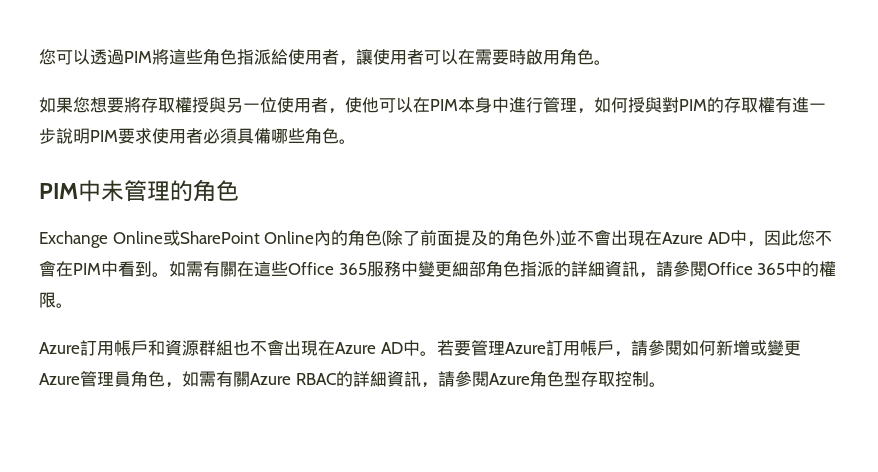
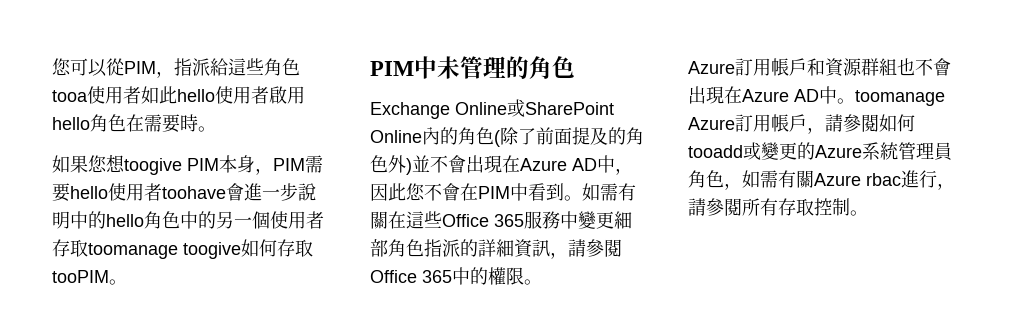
[90,48,611,66] [39,97,826,114] [39,127,339,144] 透過PIM將這些角色指派給使用者，讓使用者可以在需要時啟用角色。 // 如果您想要將存取權授與另一位使用者，使他可以在PIM本身中進行管理，如何授與對PIM的存取權有進一步說明PIM要求使用者必須具備哪些角色 -> [106,58,300,78] [52,86,305,104] [52,114,216,133] [52,154,323,175] [52,183,316,202] [52,211,324,229] [52,239,313,259] [52,270,109,283] 從PIM，指派給這些角色tooa使用者如此hello使用者啟用hello角色在需要時。 // 如果您想toogive PIM本身，PIM需要hello使用者toohave會進一步說明中的hello角色中的另一個使用者存取toomanage toogive如何存取tooPIM
[436,340,505,356] 若要管理 -> [855,90,945,106] toomanage
[715,340,801,356] [39,373,80,385] 新增或變更Azure -> [688,142,898,160] tooadd或變更的Azure系統
[295,370,581,388] RBAC的詳細資訊，請參閱Azure角色型 -> [866,170,955,190] [688,198,778,216] rbac進行，請參閱所有

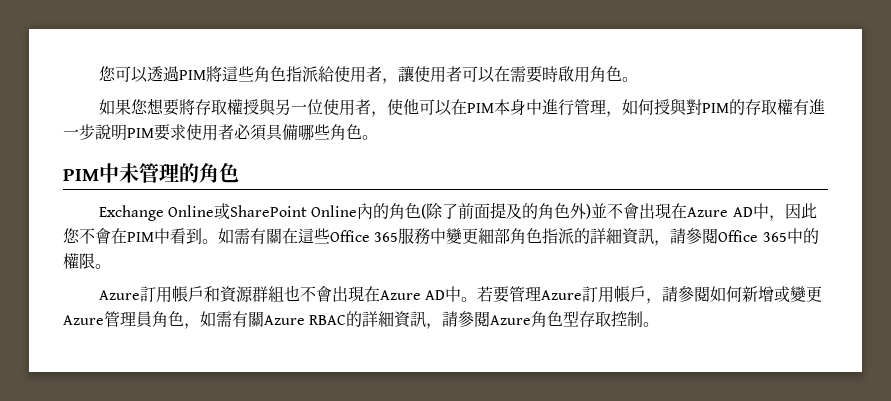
[106,58,300,78] [52,86,305,104] [52,114,216,133] [52,154,323,175] [52,183,316,202] [52,211,324,229] [52,239,313,259] [52,270,109,283] 從PIM，指派給這些角色tooa使用者如此hello使用者啟用hello角色在需要時。 // 如果您想toogive PIM本身，PIM需要hello使用者toohave會進一步說明中的hello角色中的另一個使用者存取toomanage toogive如何存取tooPIM -> [146,66,638,84] [98,98,825,117] [63,124,362,141] 透過PIM將這些角色指派給使用者，讓使用者可以在需要時啟用角色。 // 如果您想要將存取權授與另一位使用者，使他可以在PIM本身中進行管理，如何授與對PIM的存取權有進一步說明PIM要求使用者必須具備哪些角色
[855,90,945,106] toomanage -> [476,286,541,303] 若要管理
[688,142,898,160] tooadd或變更的Azure系統 -> [741,286,822,303] [63,315,104,325] 新增或變更Azure
[866,170,955,190] [688,198,778,216] rbac進行，請參閱所有 -> [309,311,580,329] RBAC的詳細資訊，請參閱Azure角色型

